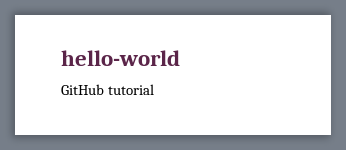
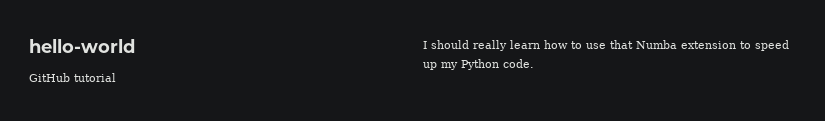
(154, 89) none -> [423,40,789,51] [423,59,534,70] // I should really learn how to use that Numba extension to speed up my Python code.

